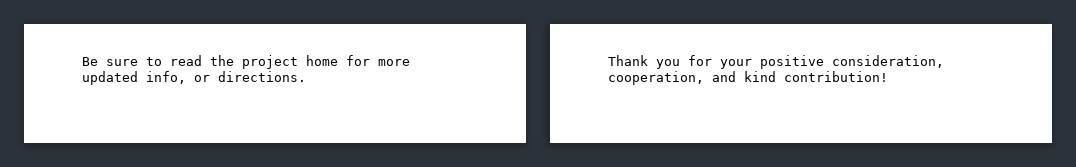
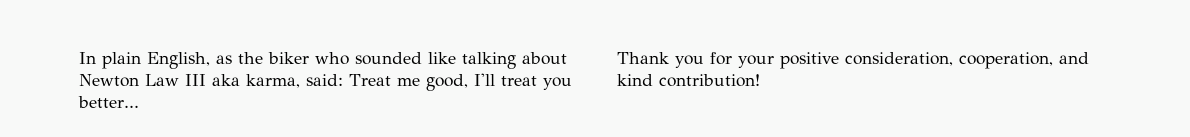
[82,55,410,69] [82,71,306,85] Be sure to read the project home for more updated info, or directions. -> [79,52,567,69] [79,73,572,91] [78,96,139,108] In plain English, as the biker who sounded like talking about Newton Law III aka karma, said: Treat me good, I'll treat you better...

